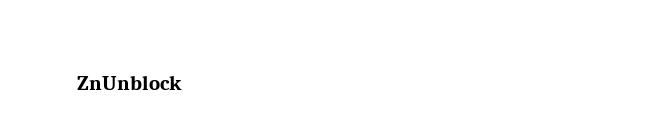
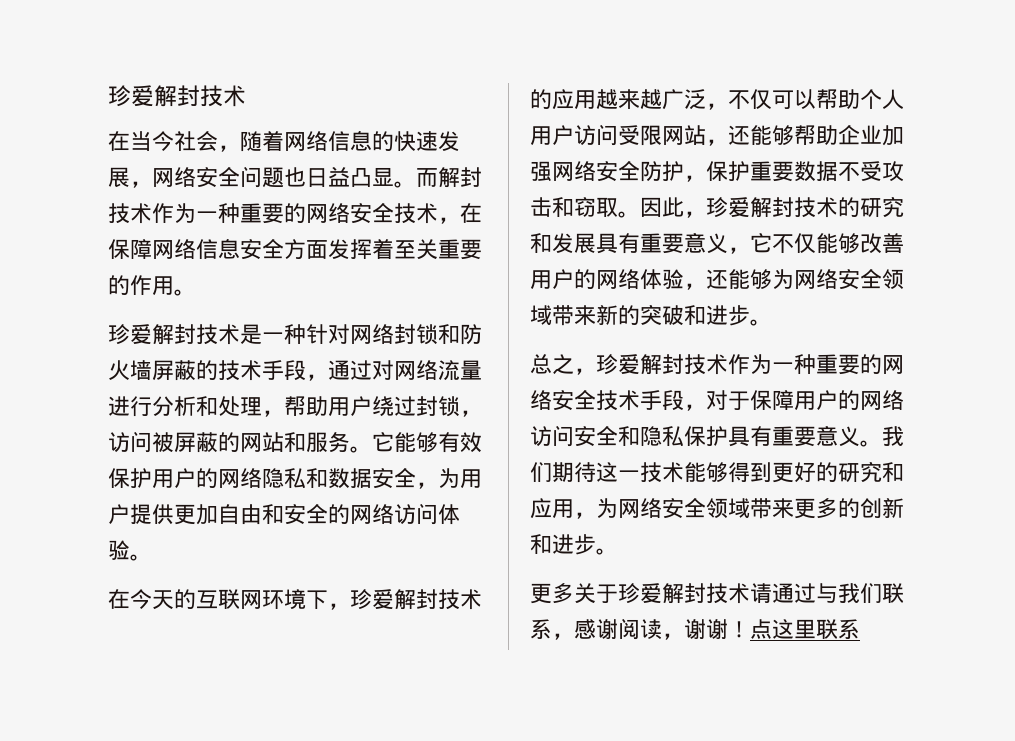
[77,75,182,90] ZnUnblock -> [108,85,246,107] [108,130,460,152] [108,166,482,188] [108,203,482,224] [108,238,482,260] [108,275,196,296] [108,324,482,345] [108,360,482,381] [108,396,482,417] [108,431,482,453] [108,468,482,489] [108,503,460,525] [108,540,152,561] [108,589,482,610] [530,89,904,110] [530,124,904,146] [530,161,904,182] [530,196,904,218] [530,232,904,254] [530,269,904,290] [530,304,772,326] [530,354,904,375] [530,390,904,411] [530,425,904,447] [530,461,904,483] [530,498,904,519] [530,534,618,555] [530,583,904,604] [530,618,860,640] 珍爱解封技术 // 在当今社会，随着网络信息的快速发展，网络安全问题也日益凸显。而解封技术作为一种重要的网络安全技术，在保障网络信息安全方面发挥着至关重要的作用。 // 珍爱解封技术是一种针对网络封锁和防火墙屏蔽的技术手段，通过对网络流量进行分析和处理，帮助用户绕过封锁，访问被屏蔽的网站和服务。它能够有效保护用户的网络隐私和数据安全，为用户提供更加自由和安全的网络访问体验。 // 在今天的互联网环境下，珍爱解封技术的应用越来越广泛，不仅可以帮助个人用户访问受限网站，还能够帮助企业加强网络安全防护，保护重要数据不受攻击和窃取。因此，珍爱解封技术的研究和发展具有重要意义，它不仅能够改善用户的网络体验，还能够为网络安全领域带来新的突破和进步。 // 总之，珍爱解封技术作为一种重要的网络安全技术手段，对于保障用户的网络访问安全和隐私保护具有重要意义。我们期待这一技术能够得到更好的研究和应用，为网络安全领域带来更多的创新和进步。 // 更多关于珍爱解封技术请通过与我们联系，感谢阅读，谢谢！点这里联系

